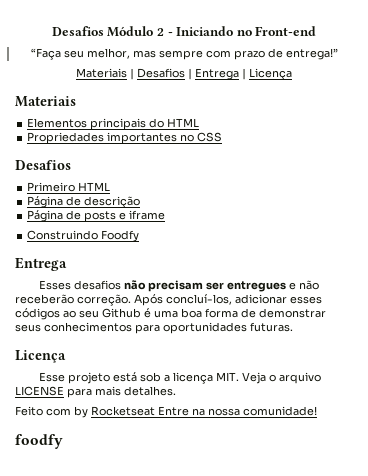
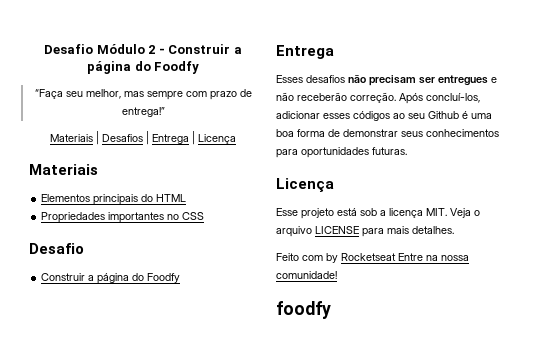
[51,26,104,36] Desafios -> [44,44,94,54] Desafio
[176,26,317,36] Iniciando no Front-end -> [168,44,242,54] [86,61,200,74] Construir a página do Foodfy
[15,160,71,170] [27,182,111,192] [27,196,141,208] [27,210,166,222] [27,230,99,240] Desafios // Primeiro HTML // Página de descrição // Página de posts e iframe // Construindo -> [29,243,84,254] [41,273,145,284] Desafio // Construir a página do

